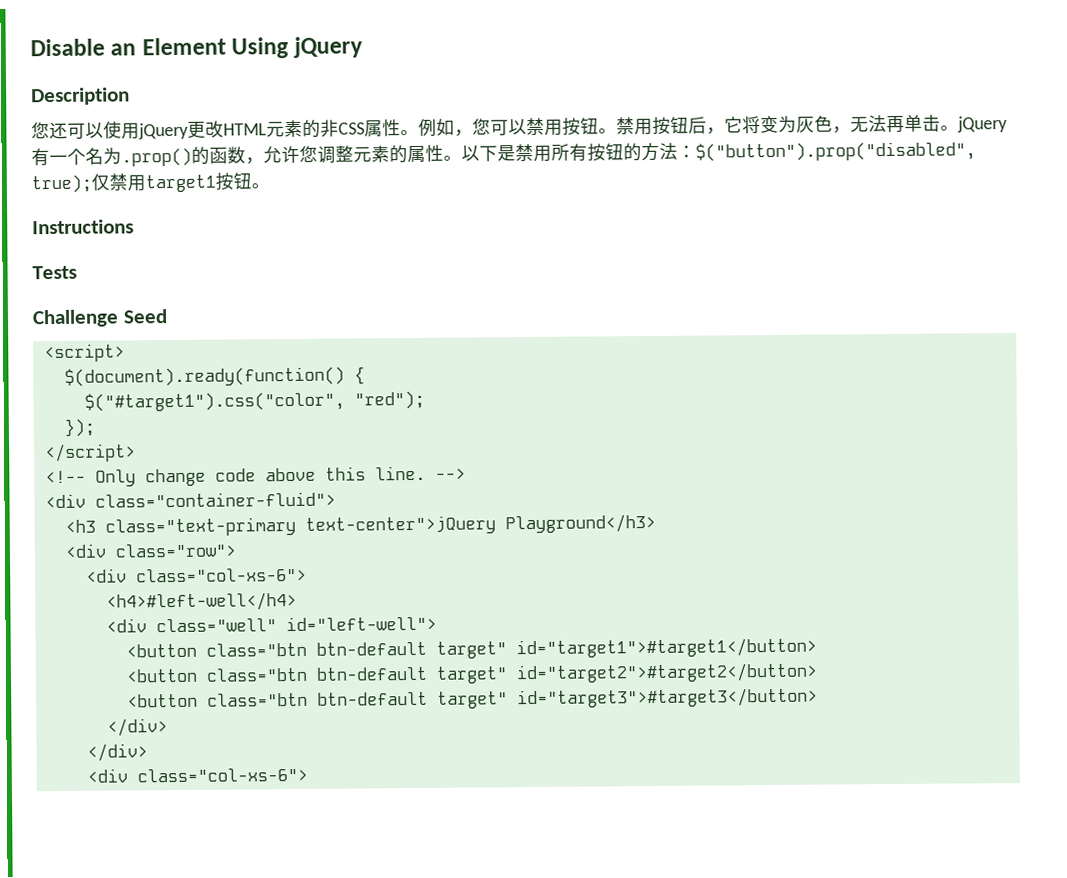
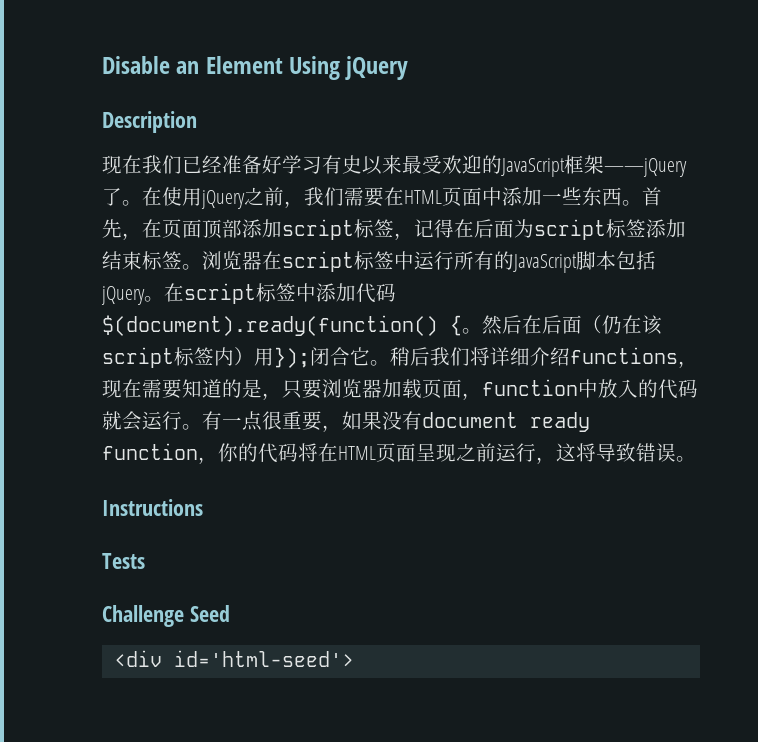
[31,114,1008,140] [31,141,976,167] [31,172,252,194] 您还可以使用jQuery更改HTML元素的非CSS属性。例如，您可以禁用按钮。禁用按钮后，它将变为灰色，无法再单击。jQuery有一个名为.prop()的函数，允许您调整元素的属性。以下是禁用所有按钮的方法：$("button").prop("disabled", true);仅禁用target1按钮 -> [102,155,687,177] [102,187,662,209] [102,219,686,240] [102,251,656,273] [101,283,396,305] [102,315,662,336] [102,347,698,368] [102,379,698,400] [102,411,590,432] [102,443,676,464] 现在我们已经准备好学习有史以来最受欢迎的JavaScript框架——jQuery了。在使用jQuery之前，我们需要在HTML页面中添加一些东西。首先，在页面顶部添加script标签，记得在后面为script标签添加结束标签。浏览器在script标签中运行所有的JavaScript脚本包括jQuery。在script标签中添加代码$(document).ready(function() {。然后在后面（仍在该script标签内）用});闭合它。稍后我们将详细介绍functions，现在需要知道的是，只要浏览器加载页面，function中放入的代码就会运行。有一点很重要，如果没有document ready function，你的代码将在HTML页面呈现之前运行，这将导致错误
[43,343,125,363] [63,366,365,387] [83,390,425,412] [63,418,95,437] [44,443,136,463] [44,465,466,487] [44,491,336,509] [64,513,656,537] [64,543,236,558] [85,567,307,583] [105,591,297,612] [105,615,437,633] [125,637,817,659] [125,662,818,684] [126,687,818,709] [106,718,168,737] [86,743,148,762] [86,767,308,783] <script> // $(document).ready(function() { // $("#target1").css("color", "red"); // }); // </script> // <!-- Only change code above this line. --> // <div class="container-fluid"> // <h3 class="text-primary text-center">jQuery Playground</h3> // <div class="row"> // <div class="col-xs-6"> // <h4>#left-well</h4> // <div class="well" id="left-well"> // <button class="btn btn-default target" id="target1">#target1</button> // <button class="btn btn-default target" id="target2">#target2</button> // <button class="btn btn-default target" id="target3">#target3</button> // </div> // </div> // <div class="col-xs-6"> -> [113,650,354,667] <div id='html-seed'>

